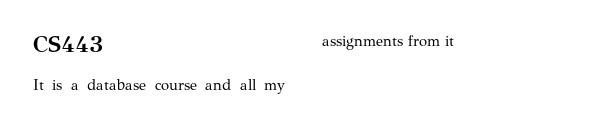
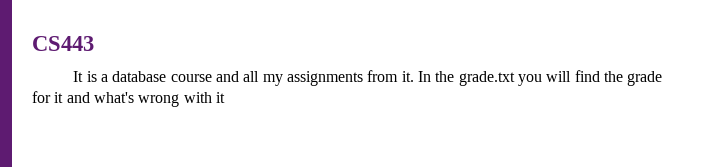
(440, 41) none -> [401,70,663,86] [32,91,212,107] it. In the grade.txt you will find the grade for it and what's wrong with

